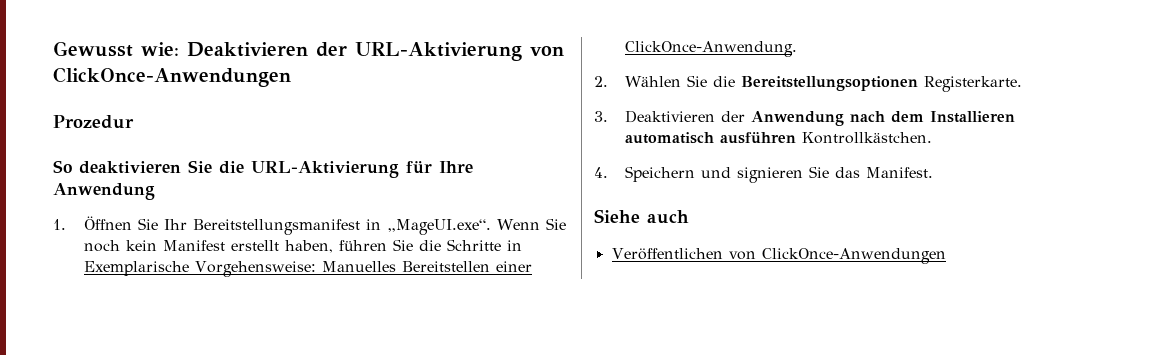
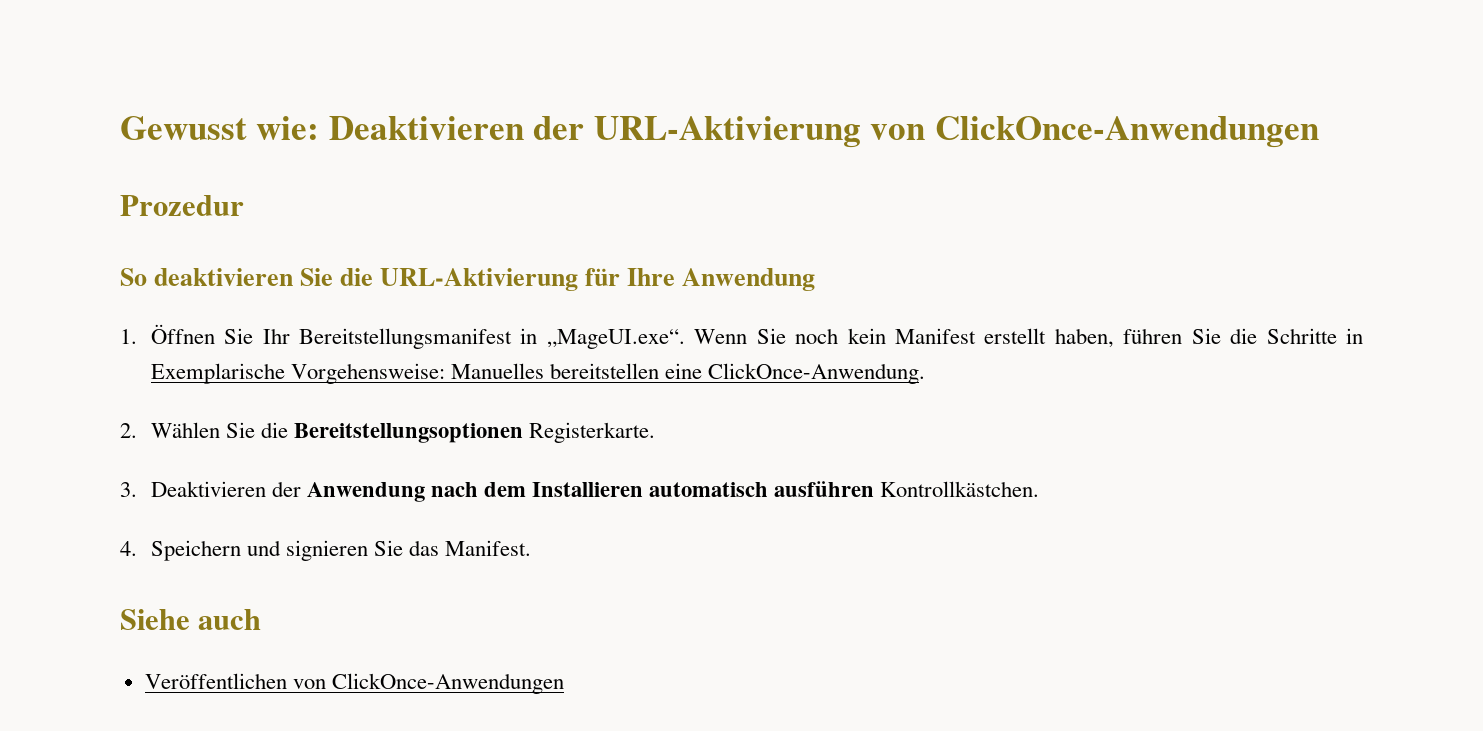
[402,261,533,272] Bereitstellen einer -> [549,363,703,379] bereitstellen eine

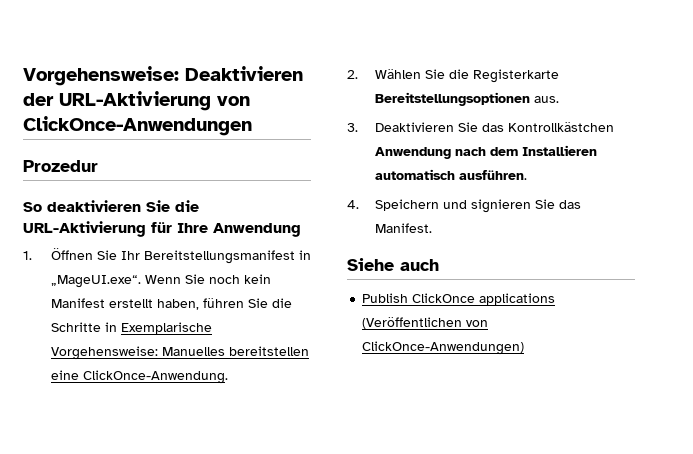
[120,116,320,140] Gewusst wie: -> [23,66,179,86] Vorgehensweise:
[293,422,656,443] Bereitstellungsoptionen Registerkarte. -> [472,69,559,83] [374,92,559,106] Registerkarte Bereitstellungsoptionen aus.
[271,481,301,497] der -> [457,122,614,132] Sie das Kontrollkästchen
[774,481,1040,497] ausführen Kontrollkästchen. -> [458,170,527,180] ausführen.
[144,673,564,694] Veröffentlichen von ClickOnce-Anwendungen -> [362,293,556,305] [362,317,489,329] [362,341,525,355] Publish ClickOnce applications (Veröffentlichen von ClickOnce-Anwendungen)

